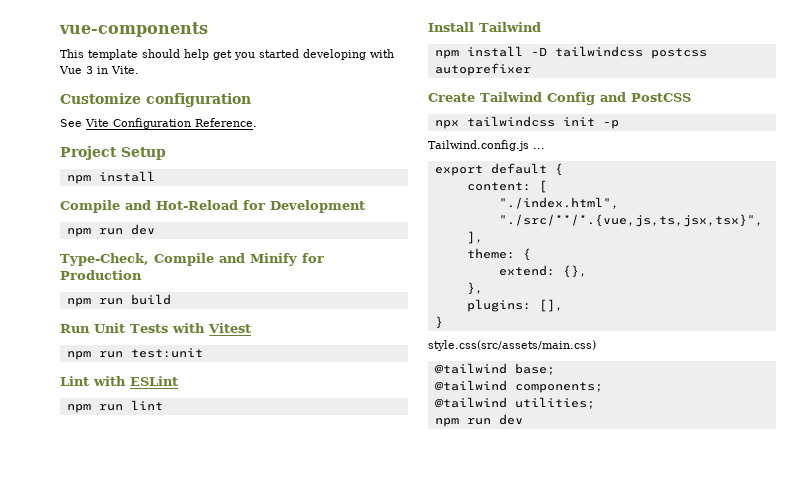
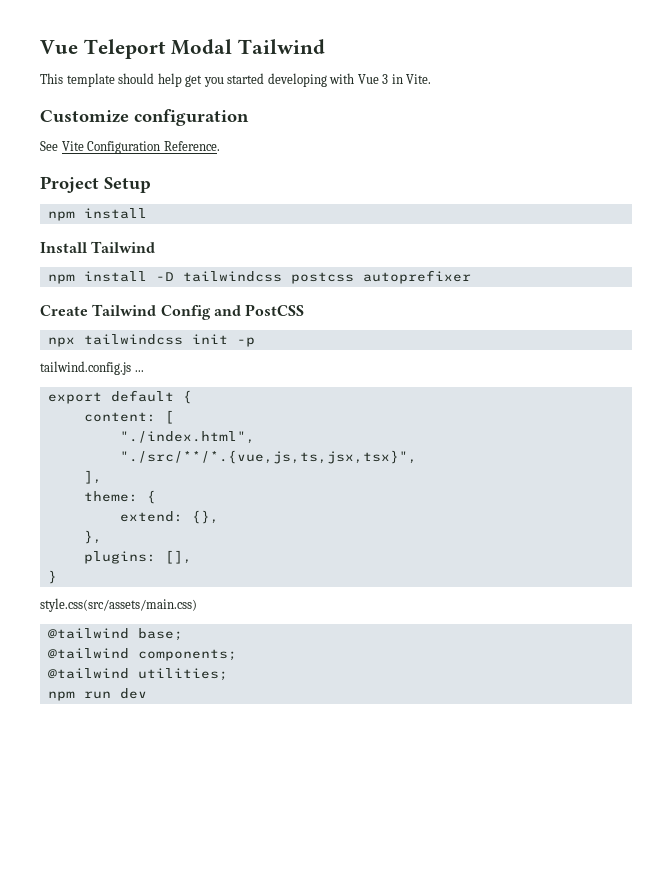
[59,22,208,37] vue-components -> [40,39,326,59] Vue Teleport Modal Tailwind
[60,200,365,213] [66,224,155,237] [60,253,324,266] [60,270,142,280] [66,294,171,307] [60,323,251,333] [66,348,203,360] [60,376,178,386] [66,400,163,413] // Compile and Hot-Reload for Development // npm run dev // Type-Check, Compile and Minify for Production // npm run build // Run Unit Tests with Vitest // npm run test:unit // Lint with ESLint // npm run lint -> (147, 213) none
[428,140,529,151] Tailwind.config.js -> [40,361,131,375] tailwind.config.js

